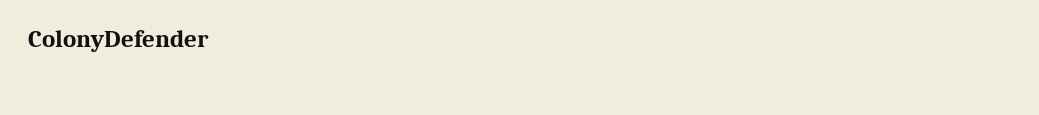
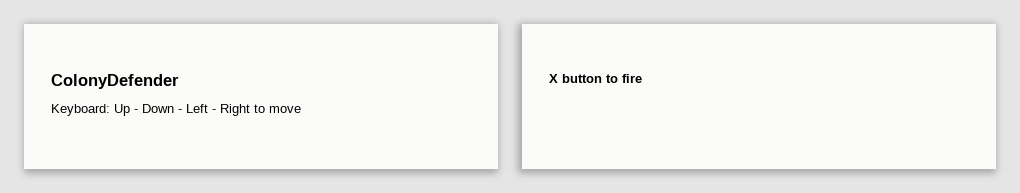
(209, 41) none -> [51,104,301,116] [549,74,642,83] // Keyboard: Up - Down - Left - Right to move // X button to fire

